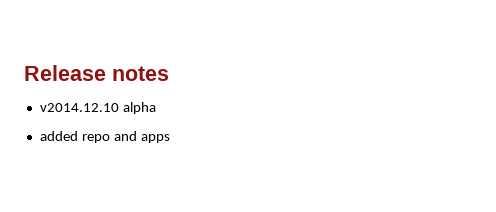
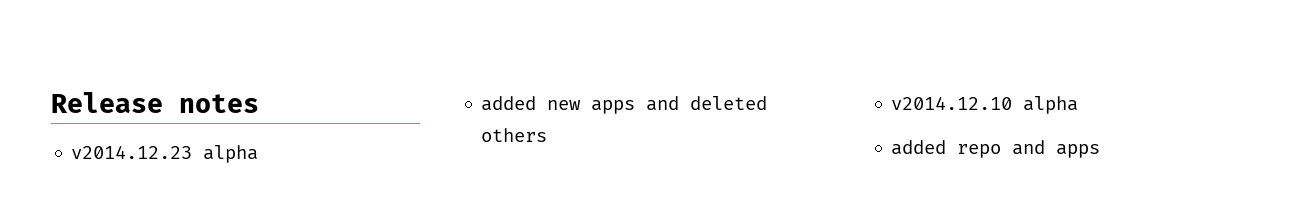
(169, 73) none -> [71,145,259,163] [481,96,768,114] [481,128,548,142] // v2014.12.23 alpha // added new apps and deleted others

